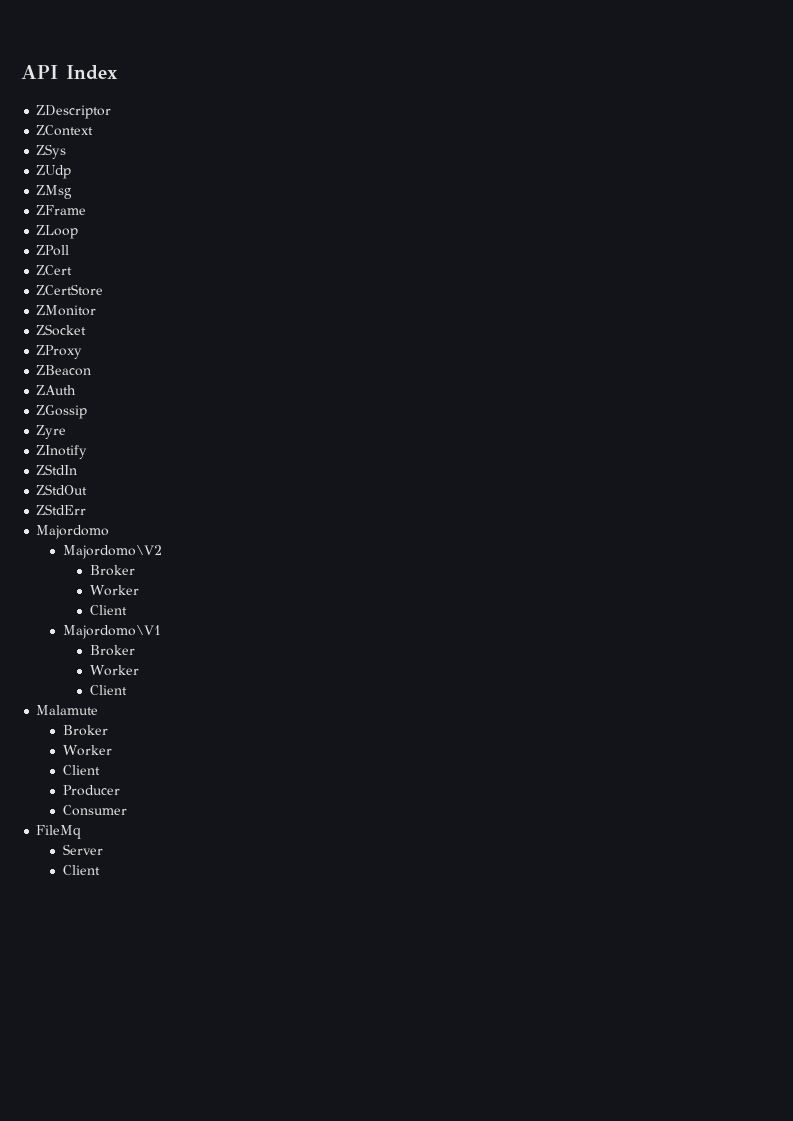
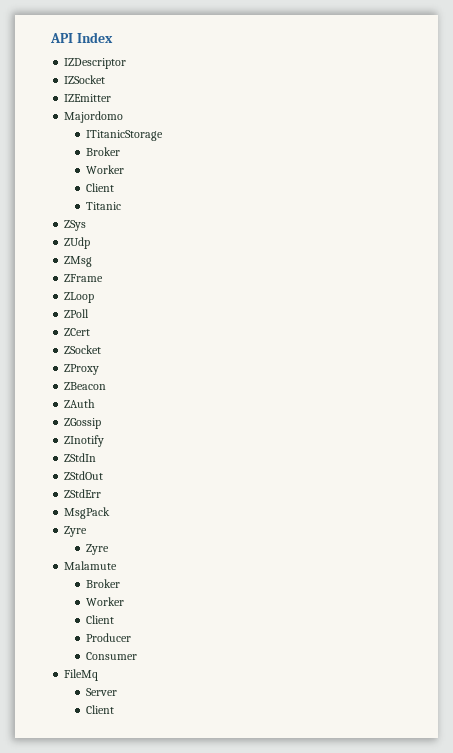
[36,105,112,119] [36,125,94,136] ZDescriptor // ZContext -> [64,58,127,69] [64,75,106,84] [64,94,112,102] [64,111,124,123] [85,130,163,141] [85,147,120,156] [85,165,124,174] [85,183,114,192] [85,202,121,210] IZDescriptor // IZSocket // IZEmitter // Majordomo // ITitanicStorage // Broker // Worker // Client // Titanic
[36,284,104,296] [36,305,97,316] // ZCertStore // ZMonitor -> (91, 332) none
[36,425,67,439] // Zyre -> (102, 423) none
[36,525,110,539] [63,545,163,559] [89,565,135,576] [89,585,139,596] [89,605,127,615] [63,625,162,639] [89,645,135,656] [89,665,139,676] [89,685,127,695] Majordomo // Majordomo\V2 // Broker // Worker // Client // Majordomo\V1 // Broker // Worker // Client -> [64,507,111,519] [64,526,88,537] [85,544,109,555] MsgPack // Zyre // Zyre

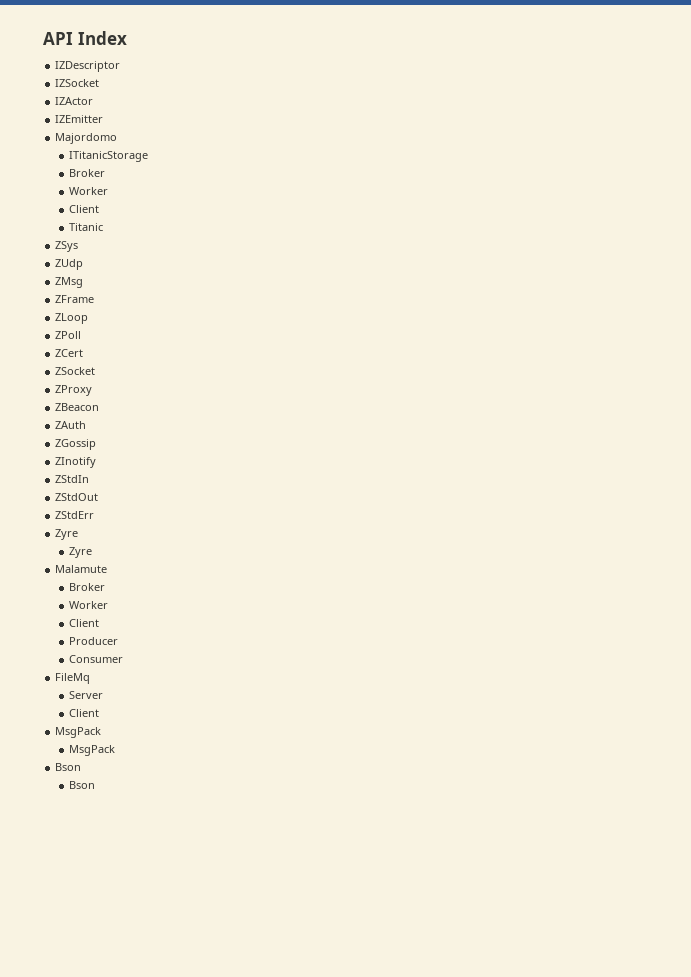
(106, 79) none -> [55,97,94,105] // IZActor
[64,507,111,519] // MsgPack -> (95, 515) none
(114, 709) none -> [55,727,102,738] [68,745,115,756] [55,763,82,771] [68,781,95,789] // MsgPack // MsgPack // Bson // Bson

